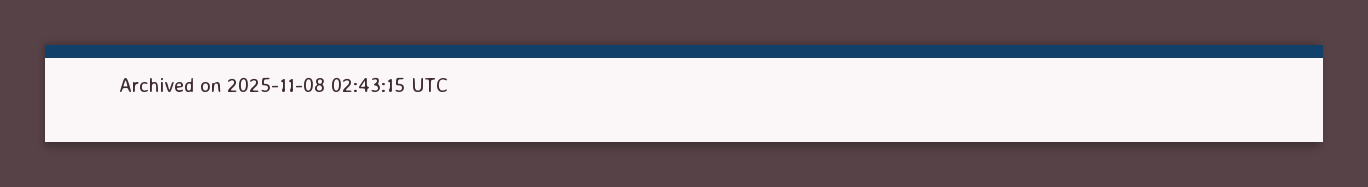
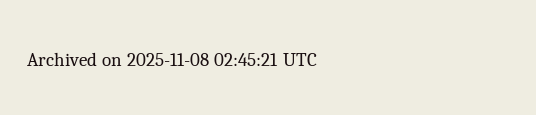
[331,77,405,92] 02:43:15 -> [214,53,279,66] 02:45:21

